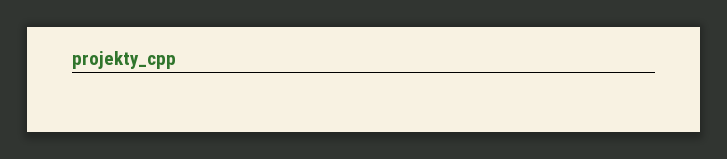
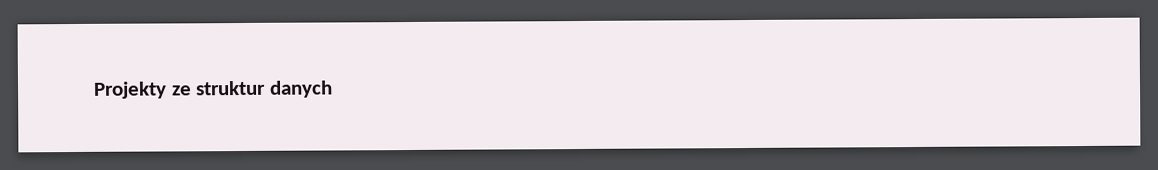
[72,51,176,69] projekty_cpp -> [93,80,333,99] Projekty ze struktur danych

